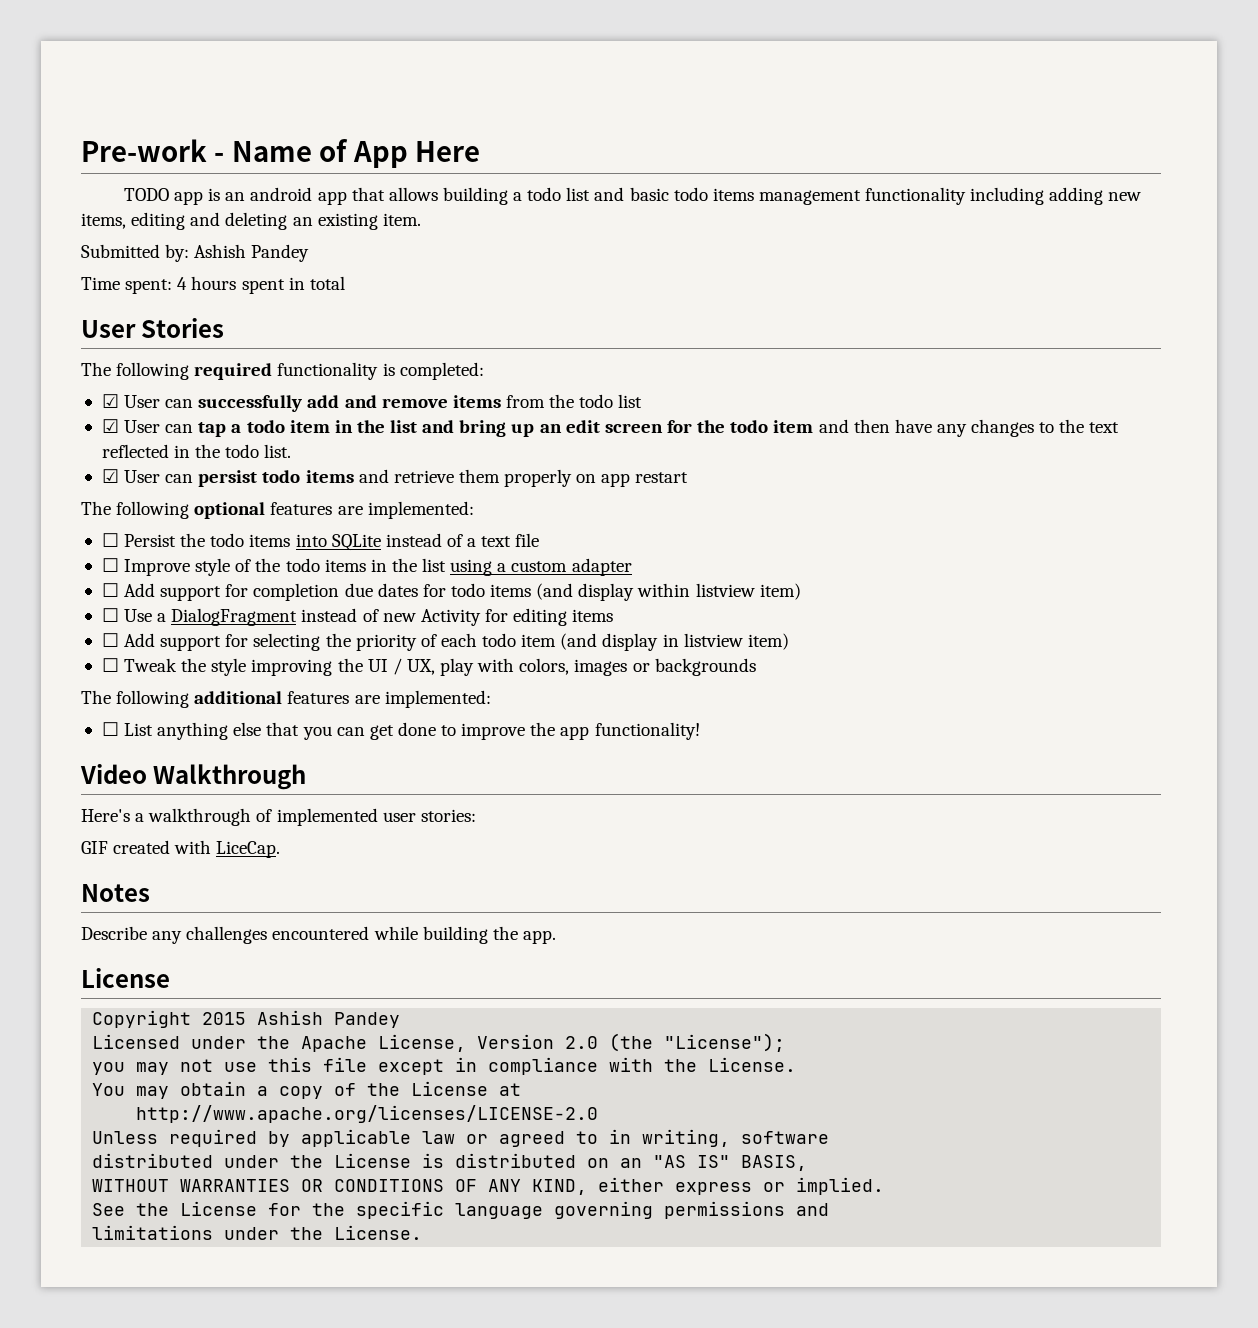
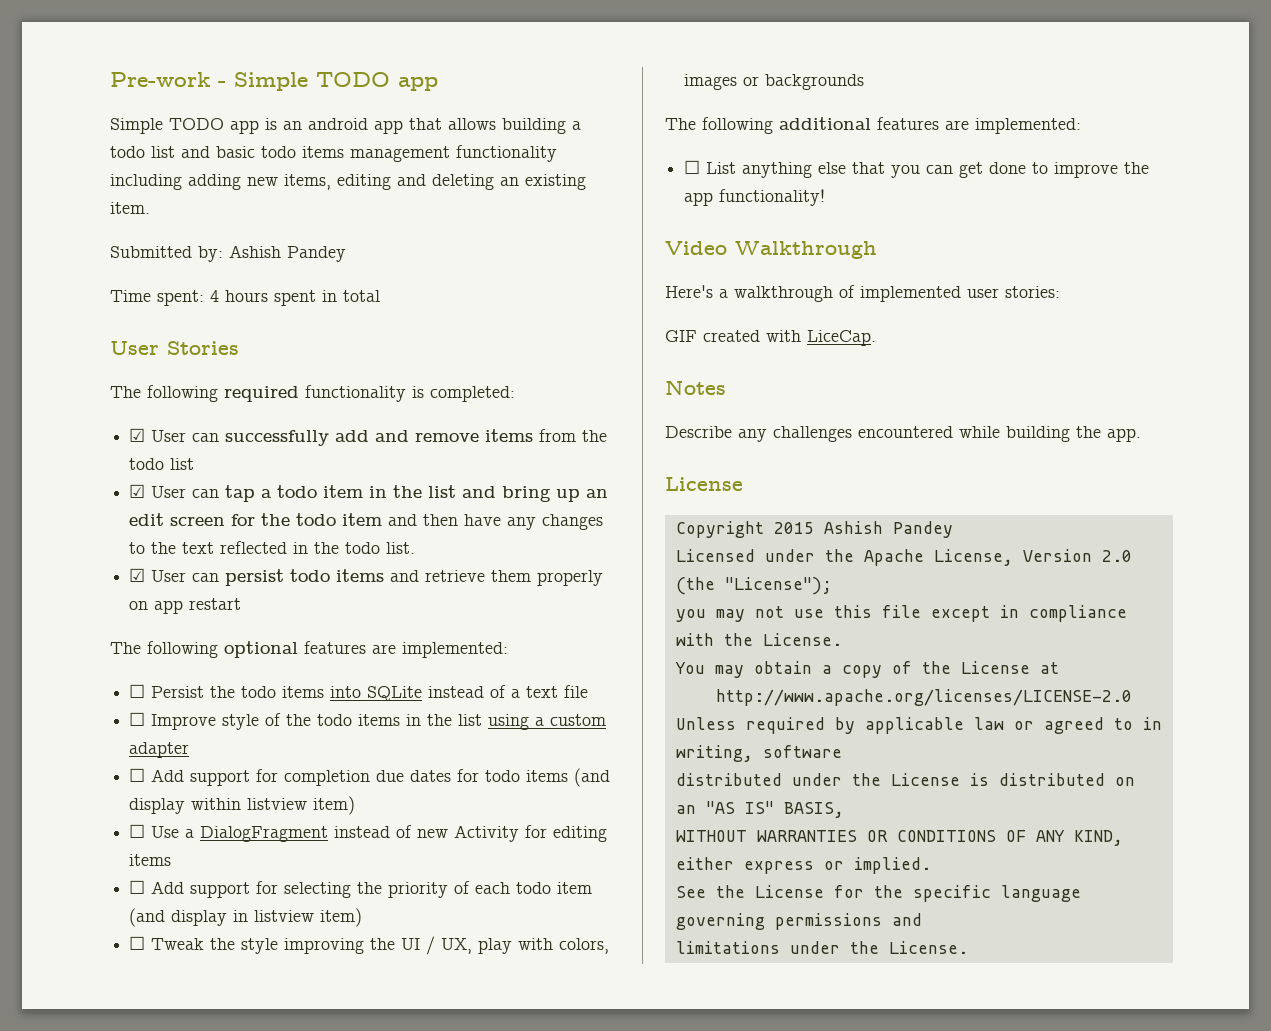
[231,139,481,168] Name of App Here // -> [234,72,438,91] [110,118,163,134] Simple TODO app // Simple

